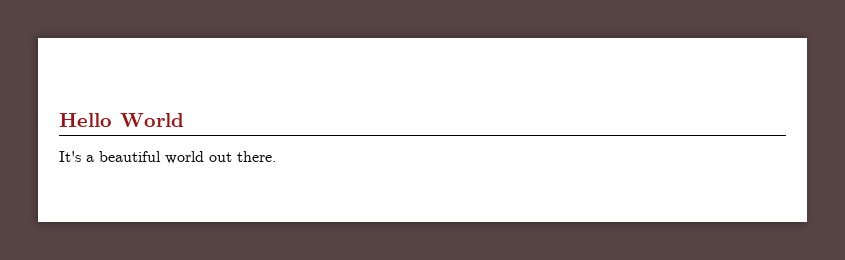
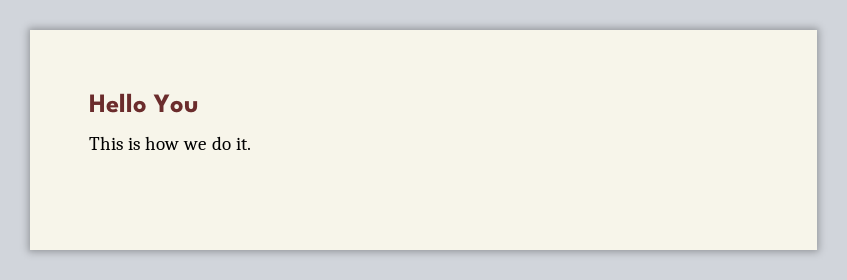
[120,113,184,127] [59,151,276,164] World // It's a beautiful world out there. -> [153,94,199,113] [89,136,251,150] You // This is how we do it.

